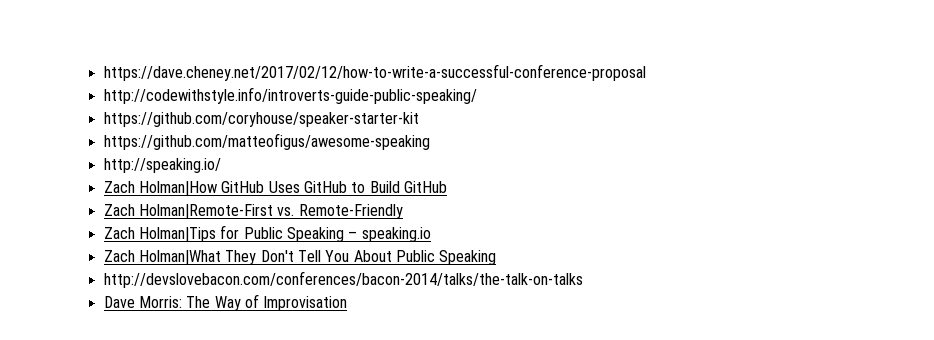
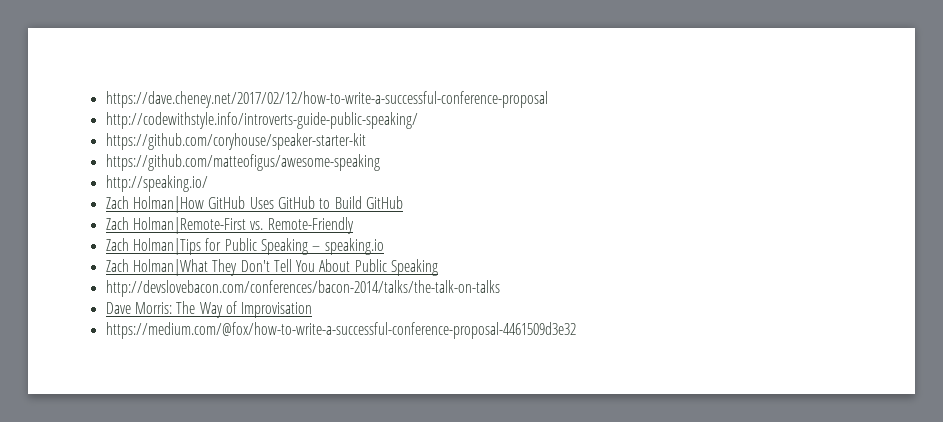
(348, 303) none -> [105,322,576,339] // https://medium.com/@fox/how-to-write-a-successful-conference-proposal-4461509d3e32

